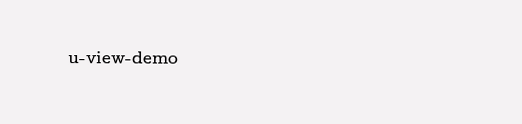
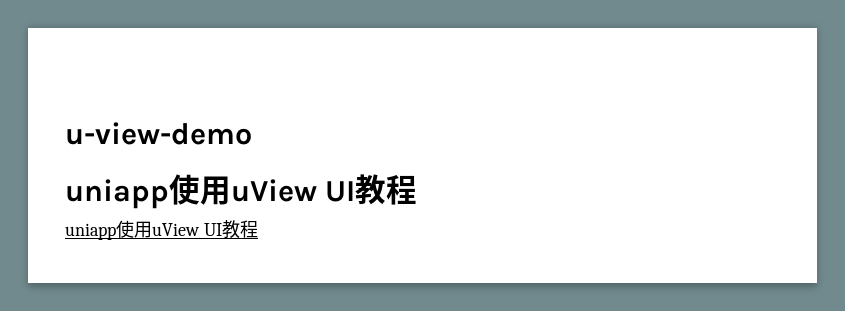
(179, 57) none -> [65,174,418,209] [65,220,258,240] // uniapp使用uView UI教程 // uniapp使用uView UI教程

